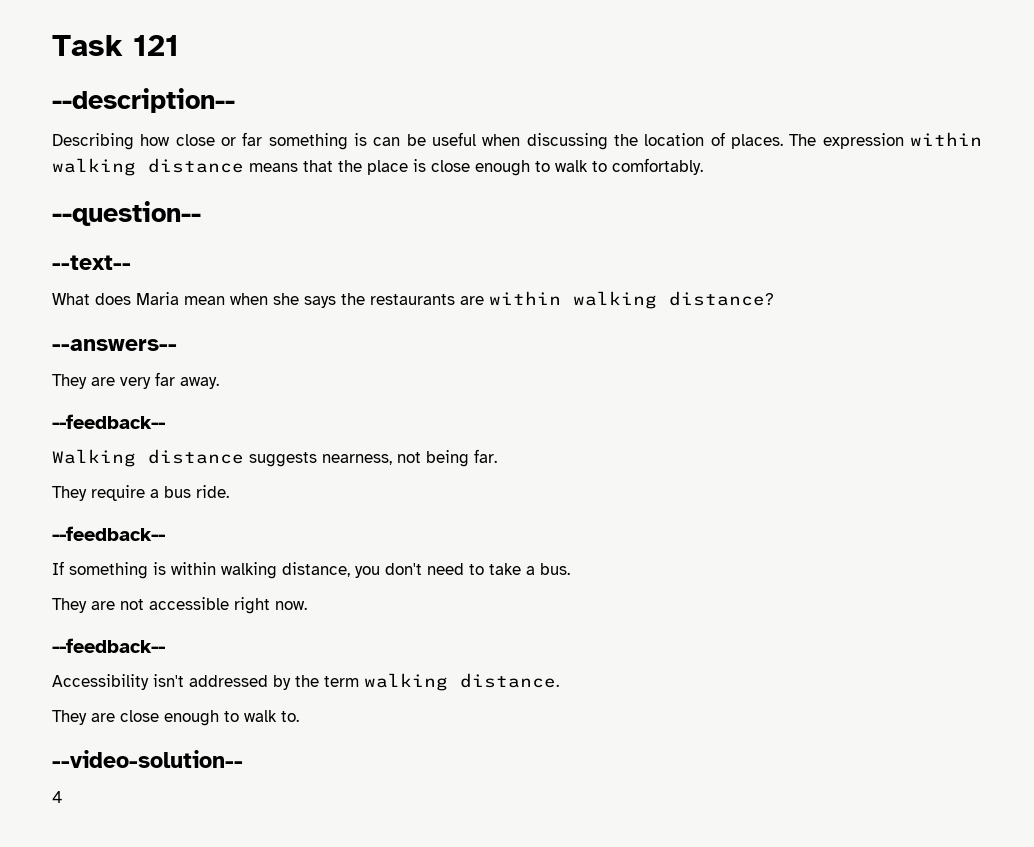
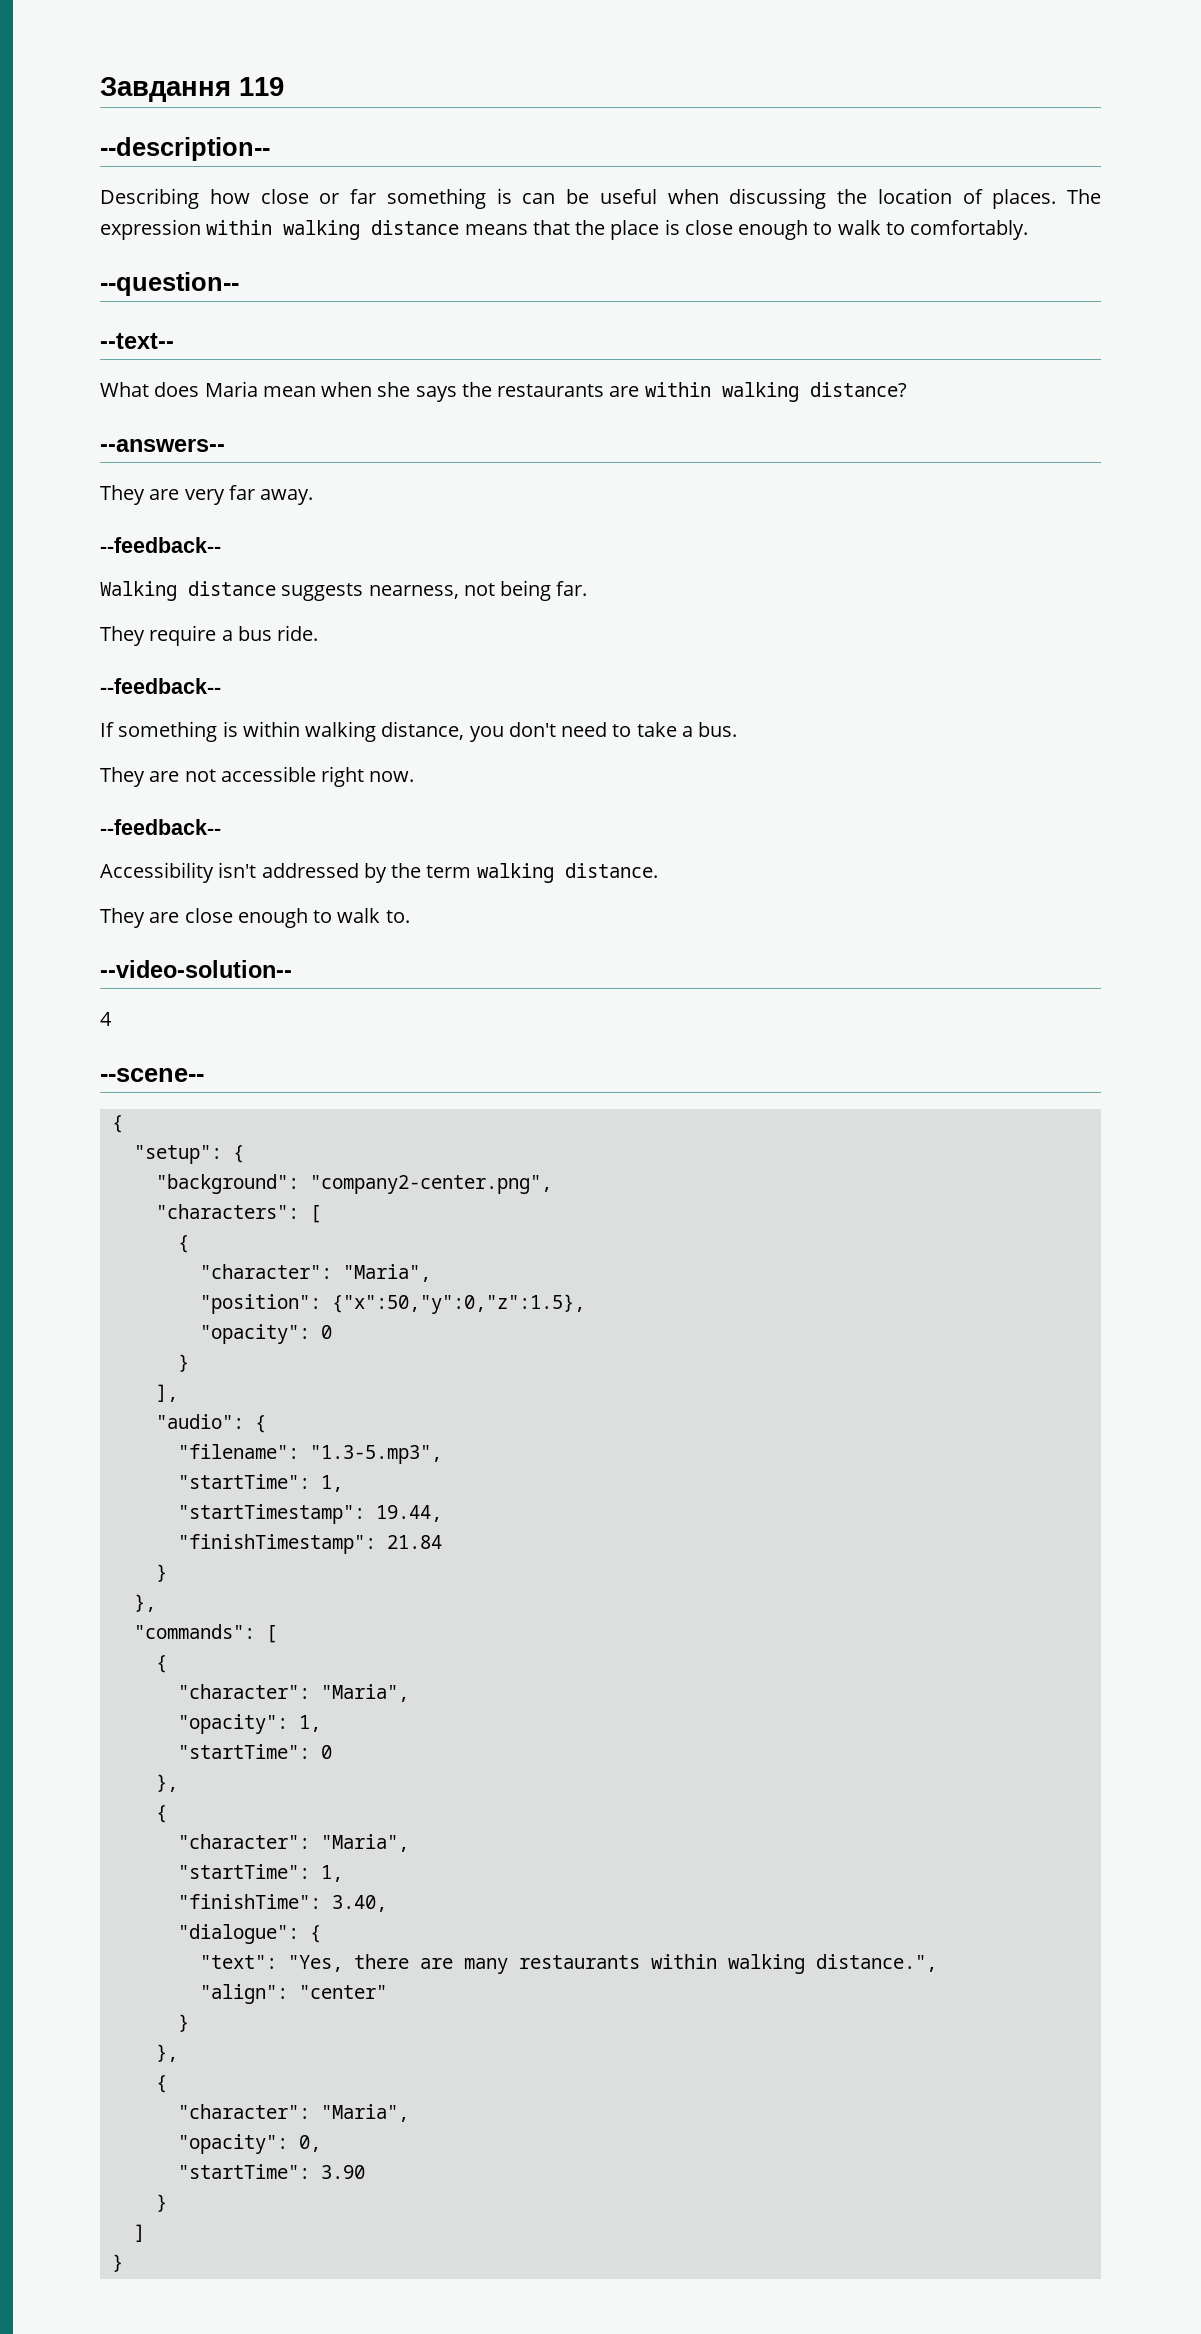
[52,35,179,56] Task 121 -> [100,77,284,102] Завдання 119
(62, 797) none -> [100,1068,204,1082] [111,1115,123,1133] [133,1145,244,1164] [155,1174,552,1194] [155,1204,321,1223] [177,1235,189,1253] [199,1264,431,1282] [199,1294,585,1314] [199,1324,332,1344] [177,1354,189,1372] [155,1384,178,1402] [155,1414,266,1433] [177,1444,442,1464] [177,1474,343,1492] [177,1504,442,1524] [177,1534,442,1554] [155,1564,167,1582] [133,1594,156,1612] [133,1624,277,1643] [155,1655,167,1673] [177,1684,409,1702] [177,1714,321,1734] [177,1744,332,1759] [155,1774,178,1792] [155,1805,167,1823] [177,1834,409,1852] [177,1864,343,1882] [177,1894,387,1912] [177,1924,321,1944] [199,1954,937,1974] [199,1984,387,2004] [177,2014,189,2032] [155,2044,178,2062] [155,2075,167,2093] [177,2104,409,2122] [177,2134,321,2154] [177,2164,365,2179] [155,2194,167,2212] [133,2224,145,2242] [111,2254,123,2272] // --scene-- // { // "setup": { // "background": "company2-center.png", // "characters": [ // { // "character": "Maria", // "position": {"x":50,"y":0,"z":1.5}, // "opacity": 0 // } // ], // "audio": { // "filename": "1.3-5.mp3", // "startTime": 1, // "startTimestamp": 19.44, // "finishTimestamp": 21.84 // } // }, // "commands": [ // { // "character": "Maria", // "opacity": 1, // "startTime": 0 // }, // { // "character": "Maria", // "startTime": 1, // "finishTime": 3.40, // "dialogue": { // "text": "Yes, there are many restaurants within walking distance.", // "align": "center" // } // }, // { // "character": "Maria", // "opacity": 0, // "startTime": 3.90 // } // ] // }

